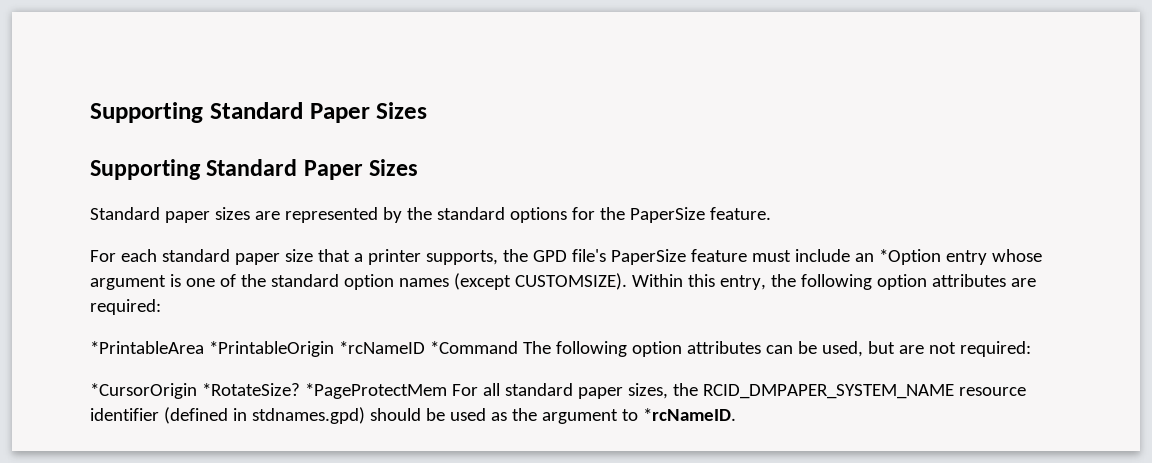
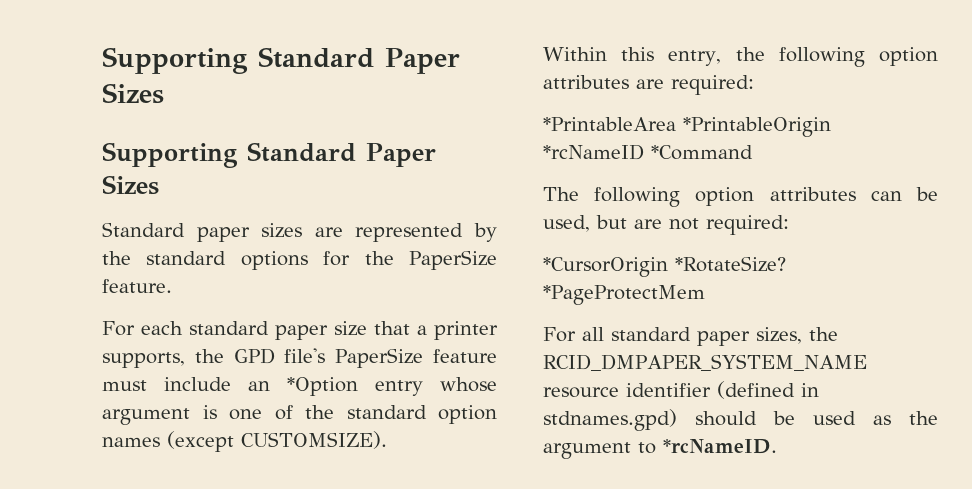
(627, 281) none -> (387, 440) //
(518, 347) none -> (753, 152) //
(447, 391) none -> (705, 295) //

